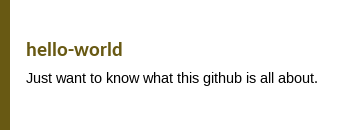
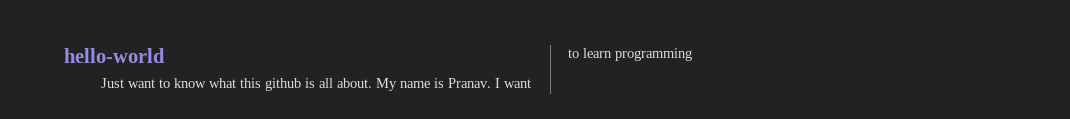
(318, 77) none -> [376,78,532,91] [568,48,692,61] My name is Pranav. I want to learn programming

